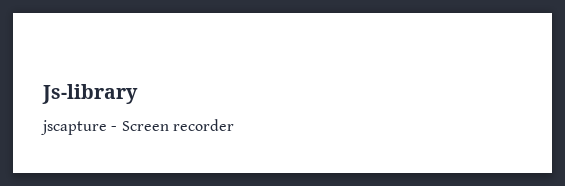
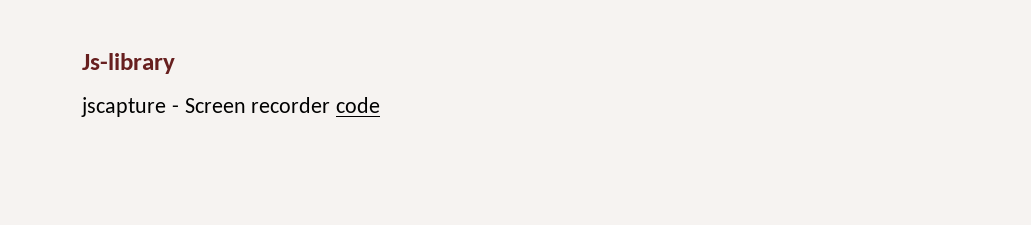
(234, 125) none -> [336,97,381,113] code

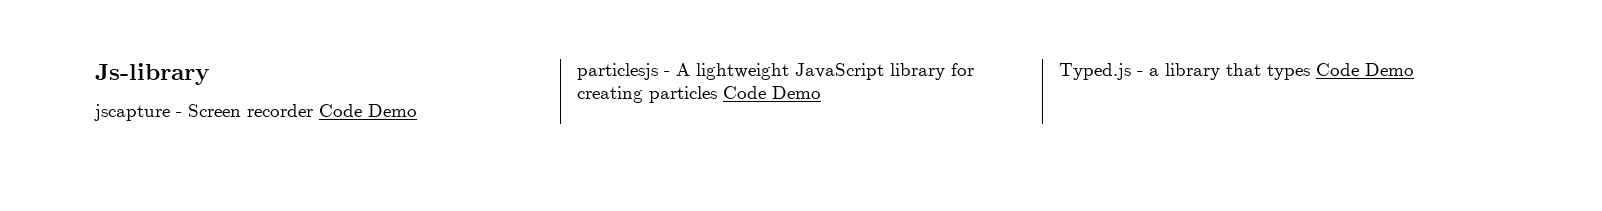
[336,97,381,113] code -> [319,104,417,117] [577,63,974,80] [577,86,821,103] [1059,63,1414,80] Code Demo // particlesjs - A lightweight JavaScript library for creating particles Code Demo // Typed.js - a library that types Code Demo

